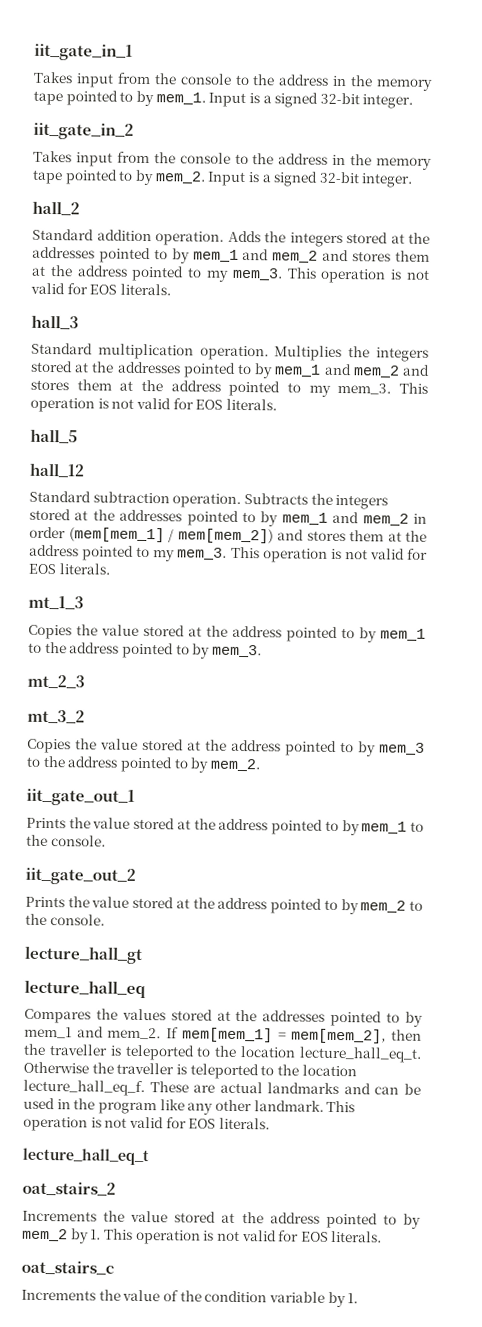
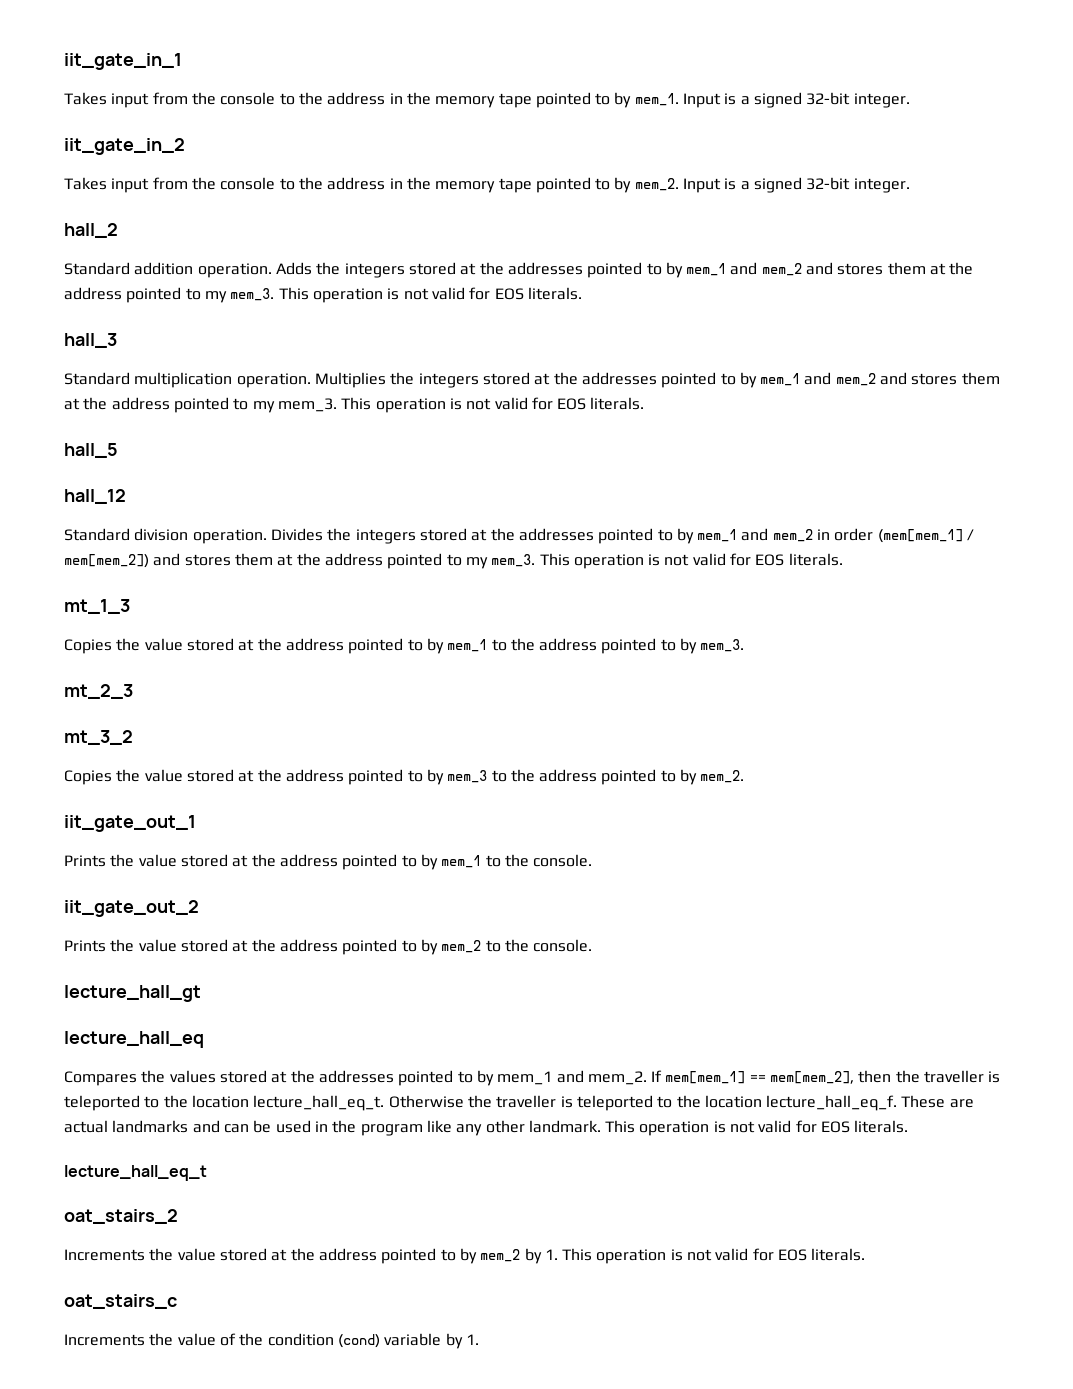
[92,491,308,508] subtraction operation. Subtracts -> [134,528,323,544] division operation. Divides
[277,1032,287,1040] = -> [749,1075,766,1082] ==
(268, 1296) none -> [337,1334,380,1348] (cond)

